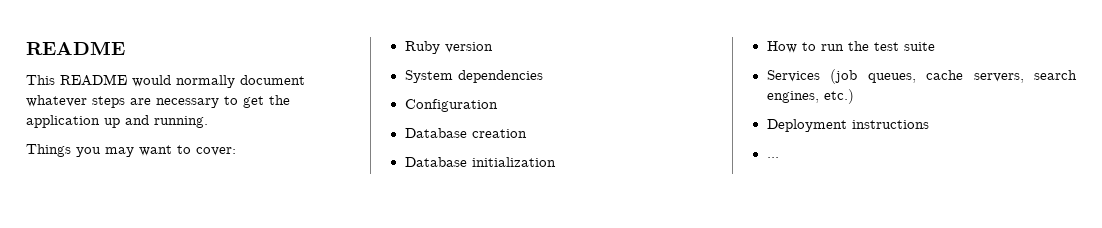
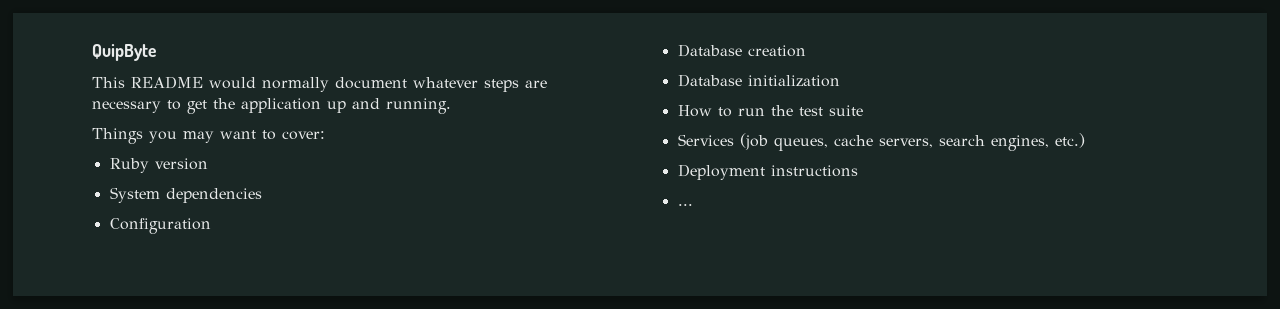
[26,41,125,55] README -> [92,44,156,61] QuipByte

